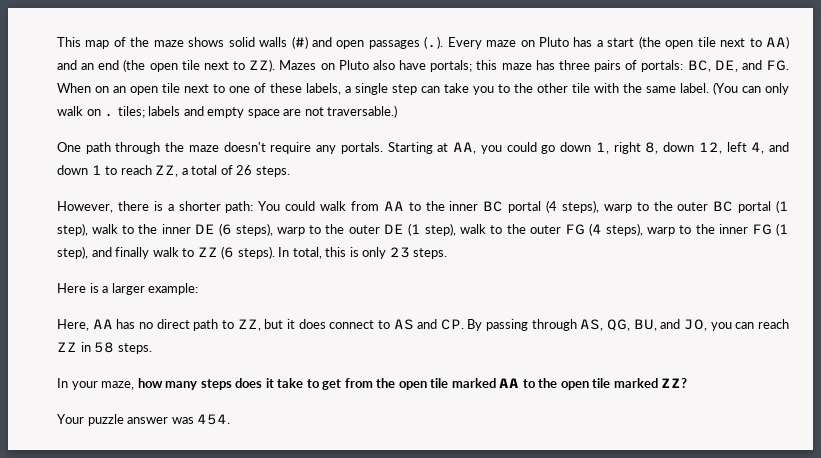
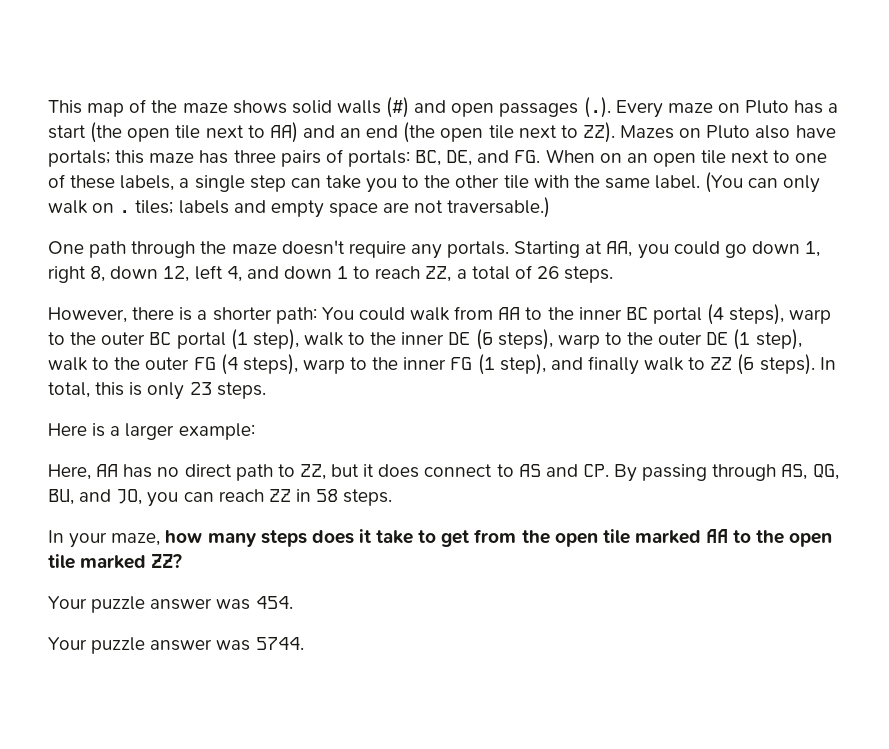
(231, 419) none -> [48,637,304,654] // Your puzzle answer was 5744.

